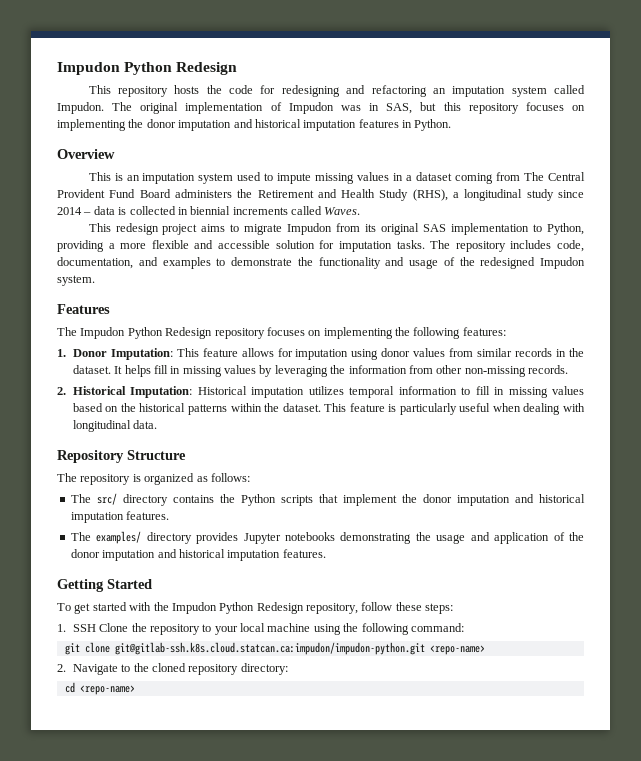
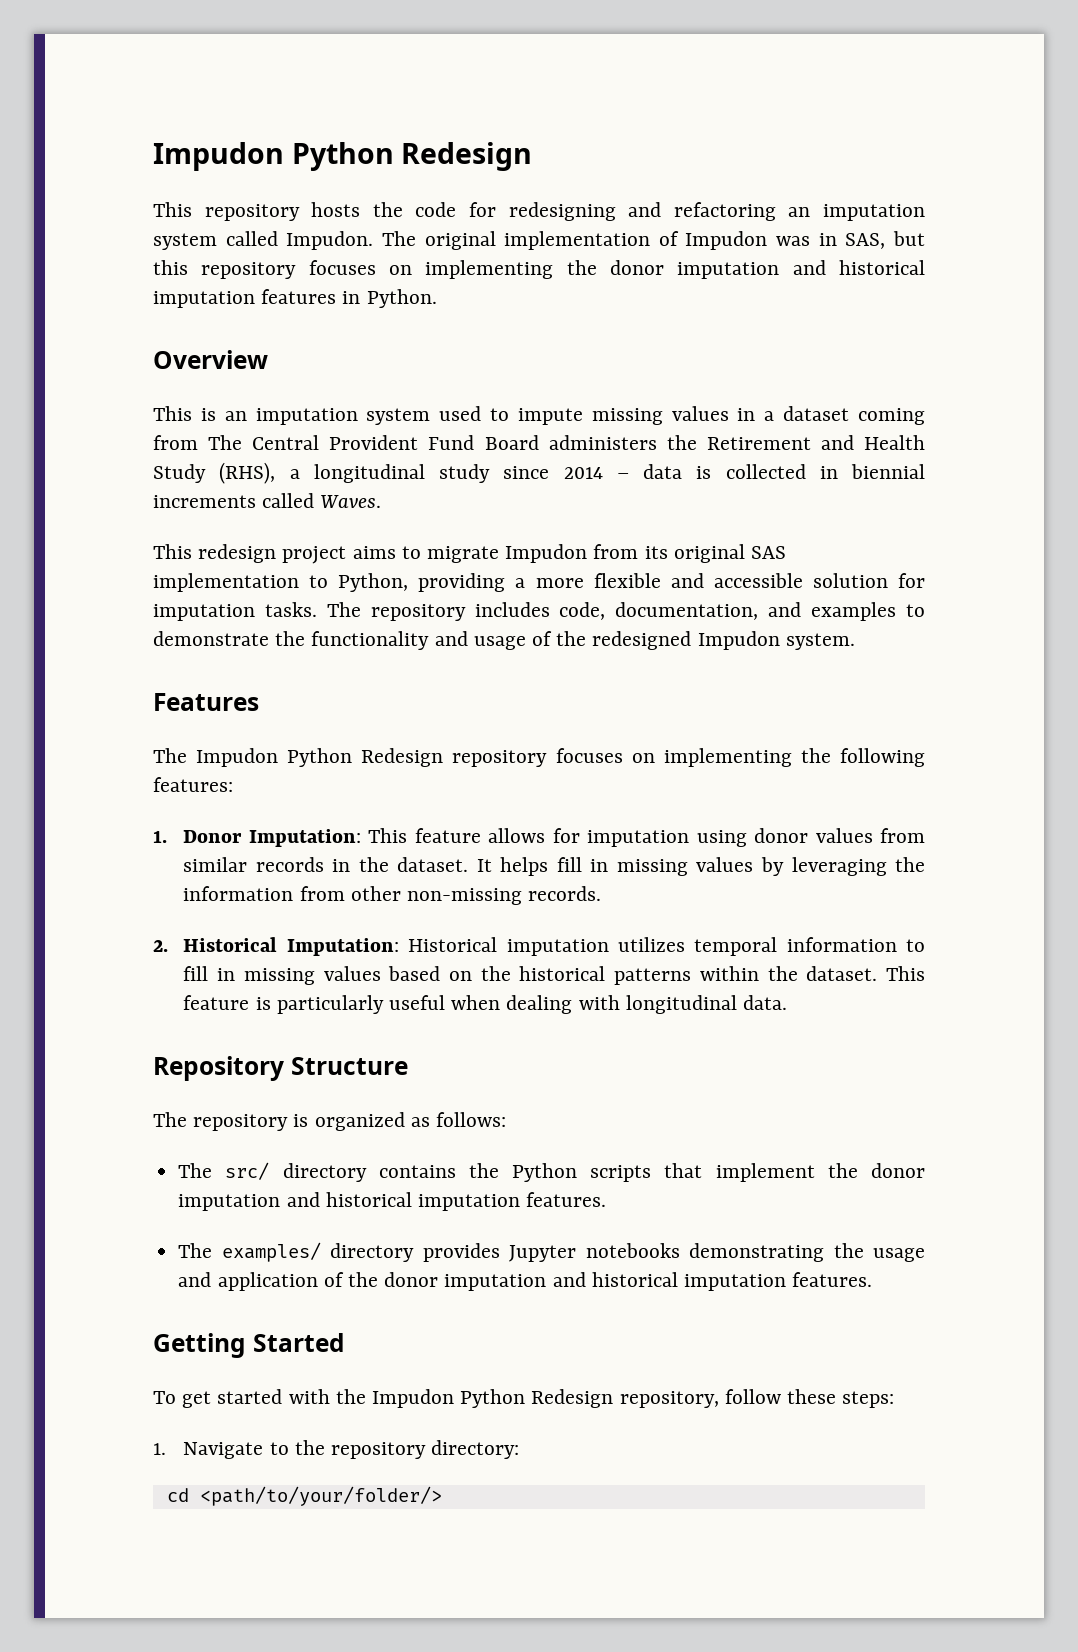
[72,623,464,635] [64,642,485,655] [57,664,66,672] SSH Clone the repository to your local machine using the following command: // git clone git@gitlab-ssh.k8s.cloud.statcan.ca:impudon/impudon-python.git <repo-name> // 2. -> (166, 1449) none
[151,663,186,672] cloned -> (325, 1447) none
[79,685,135,695] <repo-name> -> [199,1486,442,1506] <path/to/your/folder/>

